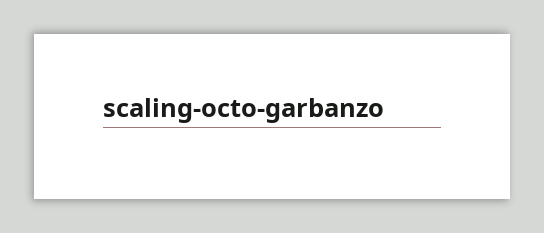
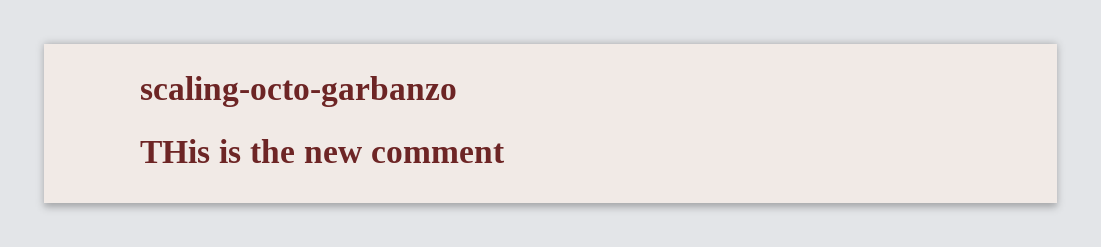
(384, 110) none -> [140,139,506,163] // THis is the new comment

